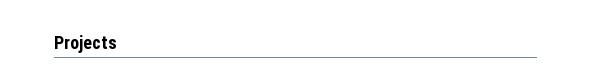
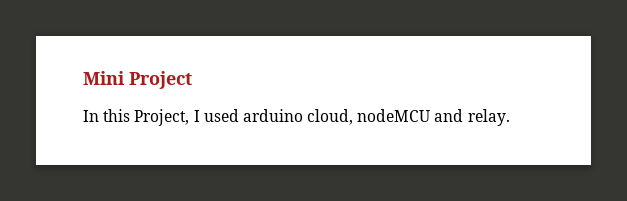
[54,35,117,53] Projects -> [83,71,192,89] [83,109,510,126] Mini Project // In this Project, I used arduino cloud, nodeMCU and relay.

